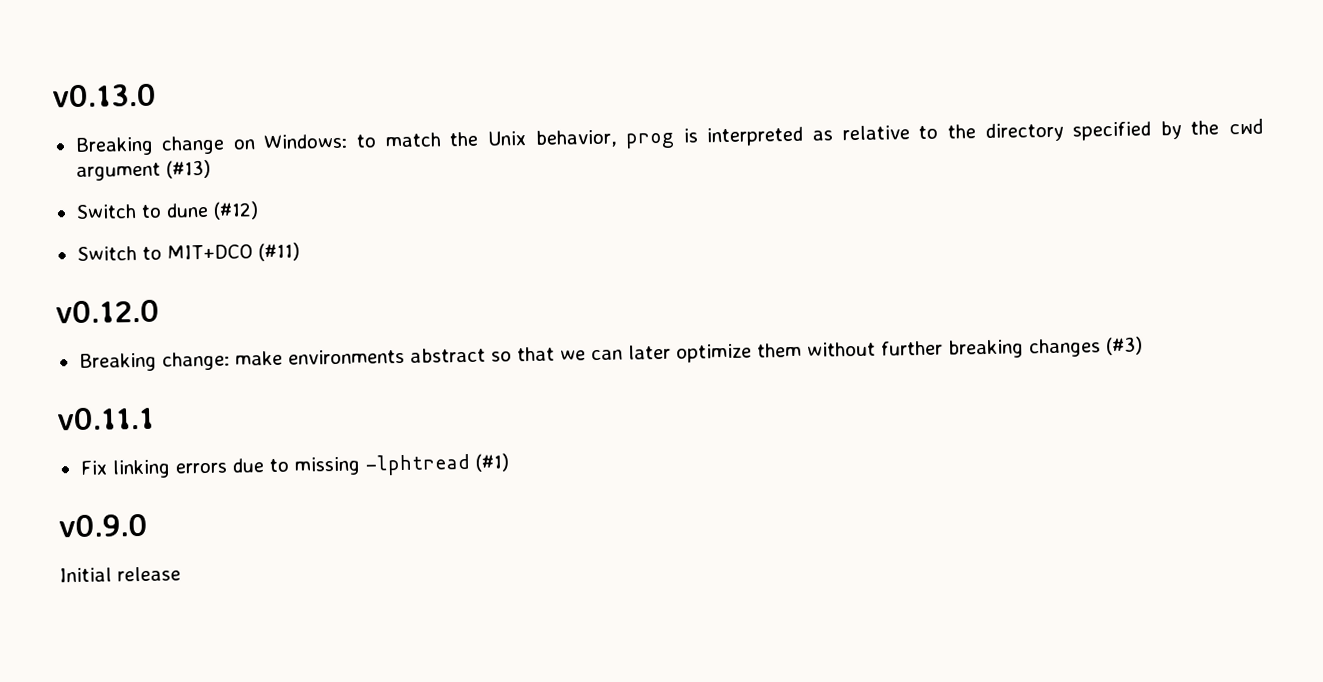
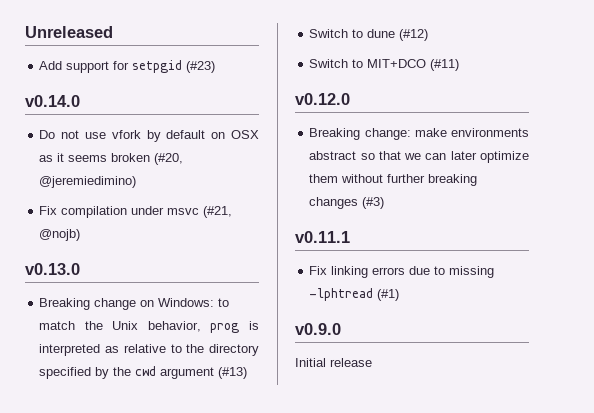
(52, 95) none -> [25,26,113,38] [39,60,216,73] [25,95,80,107] [39,130,259,142] [39,153,184,165] [39,176,137,188] [39,206,233,218] [39,229,81,241] Unreleased // Add support for setpgid (#23) // v0.14.0 // Do not use vfork by default on OSX as it seems broken (#20, @jeremiedimino) // Fix compilation under msvc (#21, @nojb) //

